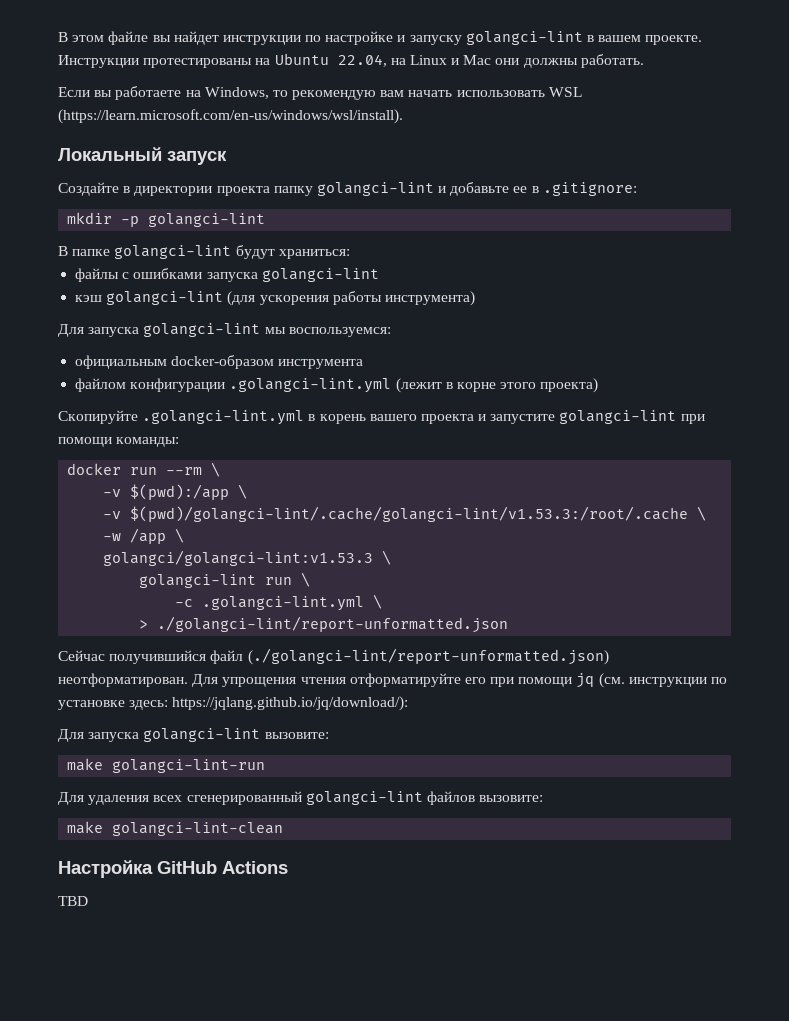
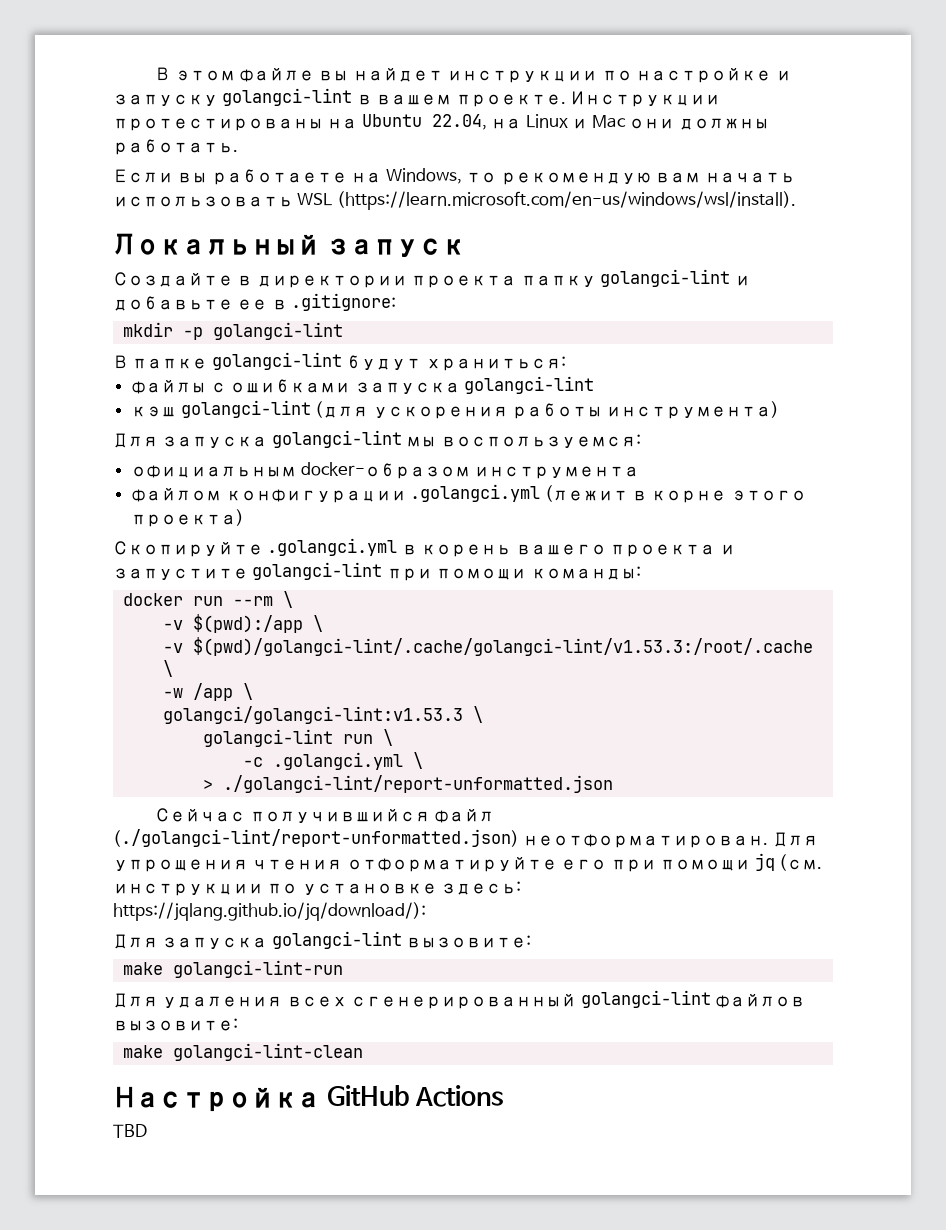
[229,378,392,393] .golangci-lint.yml -> [410,484,541,502] .golangci.yml
[142,410,305,425] .golangci-lint.yml -> [267,538,398,556] .golangci.yml
[202,596,365,611] .golangci-lint.yml -> [272,752,403,770] .golangci.yml

